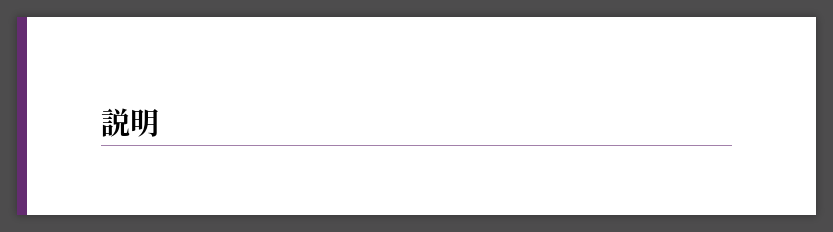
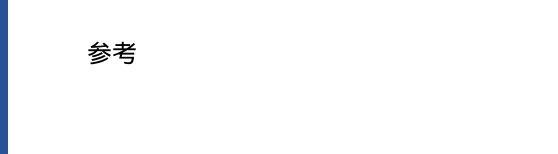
[101,108,159,137] 説明 -> [87,41,137,65] 参考

